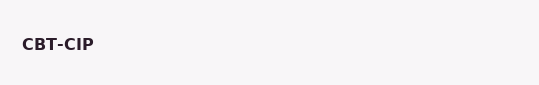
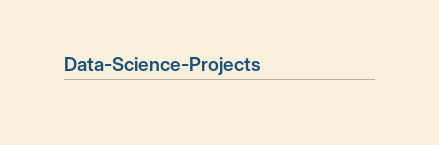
[22,38,94,50] CBT-CIP -> [64,57,261,75] Data-Science-Projects

